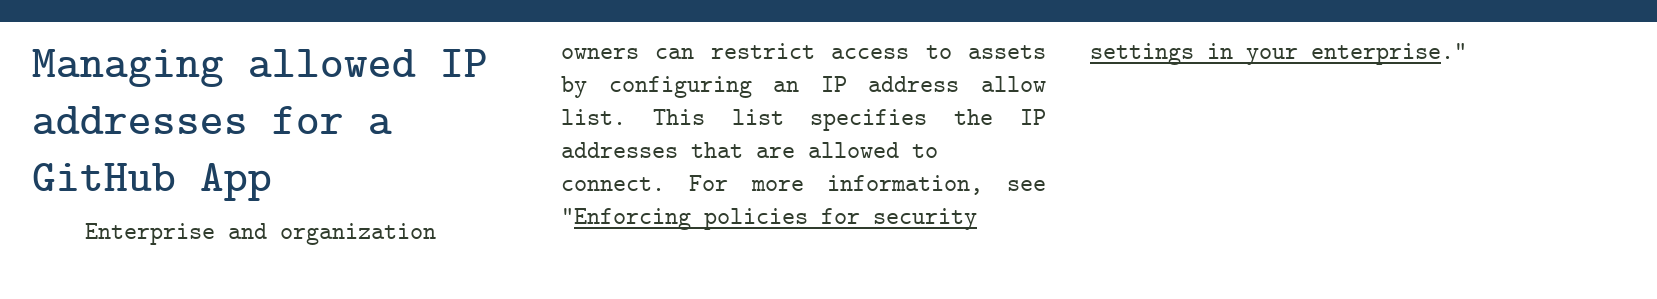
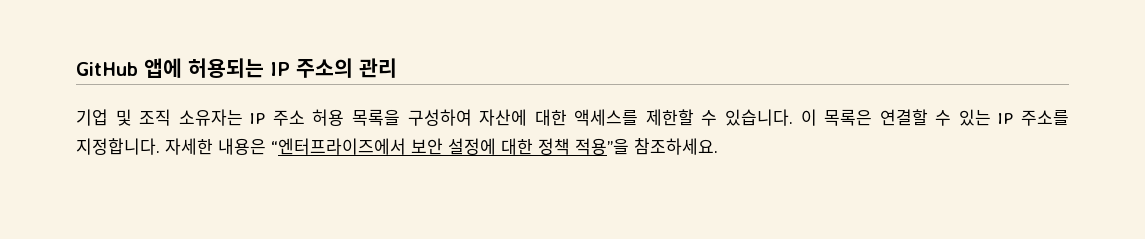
[32,49,488,87] [32,106,392,135] [32,163,272,201] [84,223,436,245] [561,43,1046,59] [561,76,1046,98] [561,109,1046,131] [561,142,938,158] [561,175,1046,195] [561,208,977,230] [1090,43,1467,65] Managing allowed IP addresses for a GitHub App // Enterprise and organization owners can restrict access to assets by configuring an IP address allow list. This list specifies the IP addresses that are allowed to connect. For more information, see "Enforcing policies for security settings in your enterprise." -> [76,58,397,78] [76,109,1069,126] [76,138,718,155] GitHub 앱에 허용되는 IP 주소의 관리 // 기업 및 조직 소유자는 IP 주소 허용 목록을 구성하여 자산에 대한 액세스를 제한할 수 있습니다. 이 목록은 연결할 수 있는 IP 주소를 지정합니다. 자세한 내용은 “엔터프라이즈에서 보안 설정에 대한 정책 적용”을 참조하세요.

